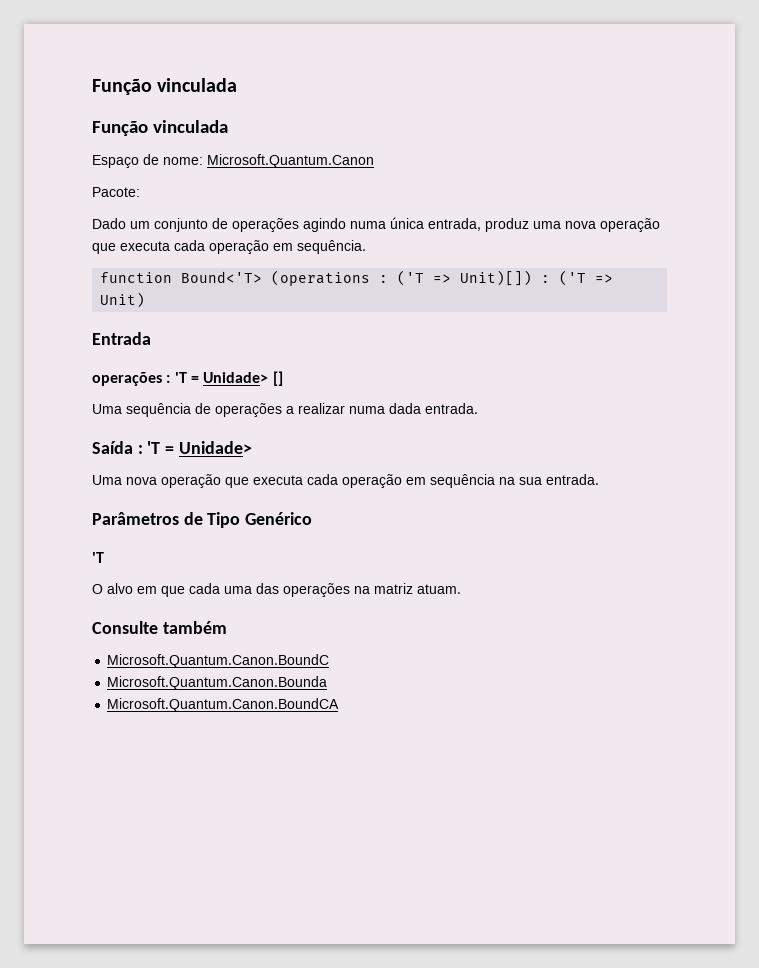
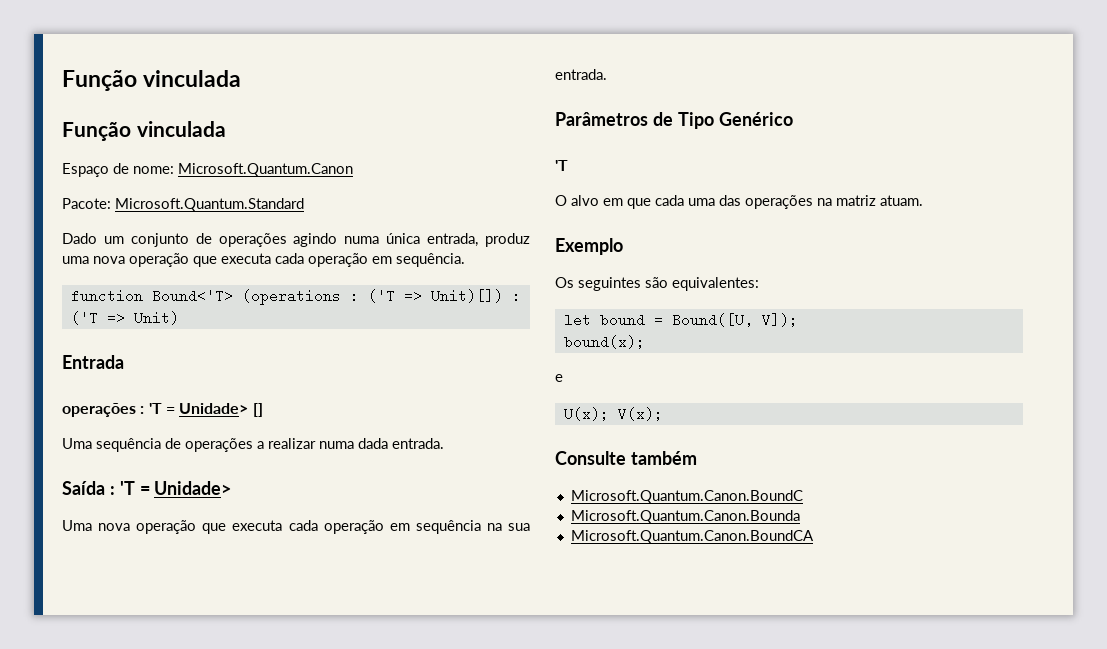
(140, 192) none -> [115,198,304,212] Microsoft.Quantum.Standard
(461, 589) none -> [555,238,623,255] [555,277,759,291] [563,313,798,327] [563,335,645,349] [555,374,563,382] [563,407,663,421] // Exemplo // Os seguintes são equivalentes: // let bound = Bound([U, V]); // bound(x); // e // U(x); V(x);

